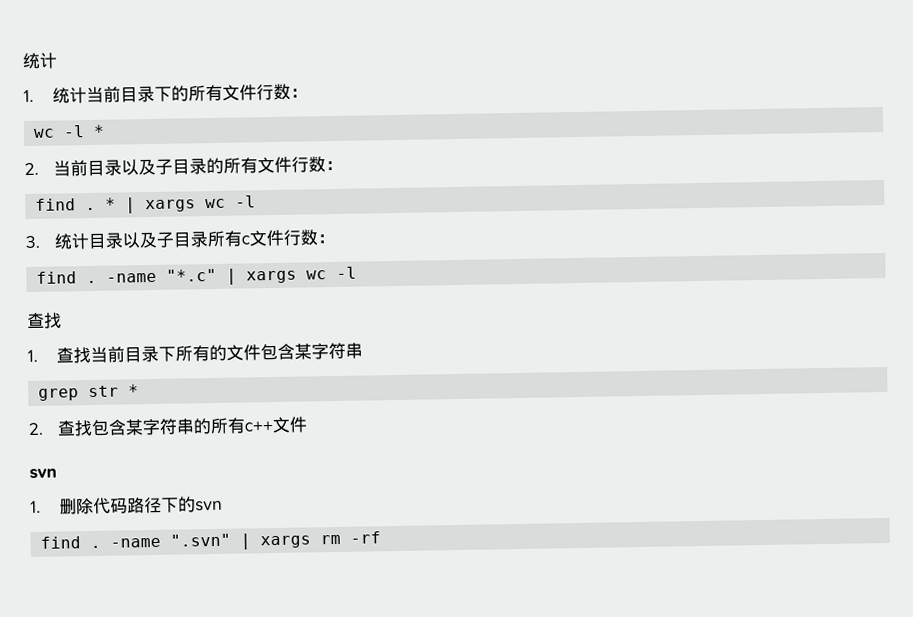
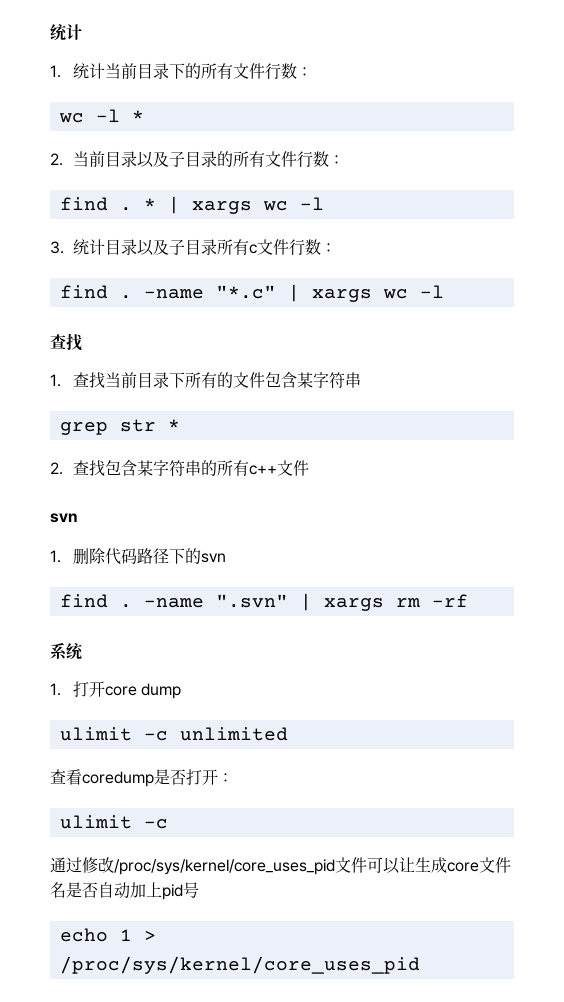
(382, 537) none -> [50,642,83,660] [50,681,181,699] [59,727,288,741] [50,769,233,787] [59,815,168,829] [50,857,511,875] [50,882,199,900] [59,928,156,942] [59,956,420,974] // 系统 // 1.打开core dump // ulimit -c unlimited // 查看coredump是否打开： // ulimit -c // 通过修改/proc/sys/kernel/core_uses_pid文件可以让生成core文件名是否自动加上pid号 // echo 1 > /proc/sys/kernel/core_uses_pid

